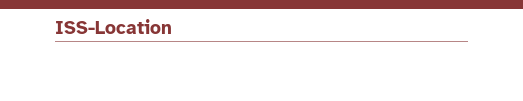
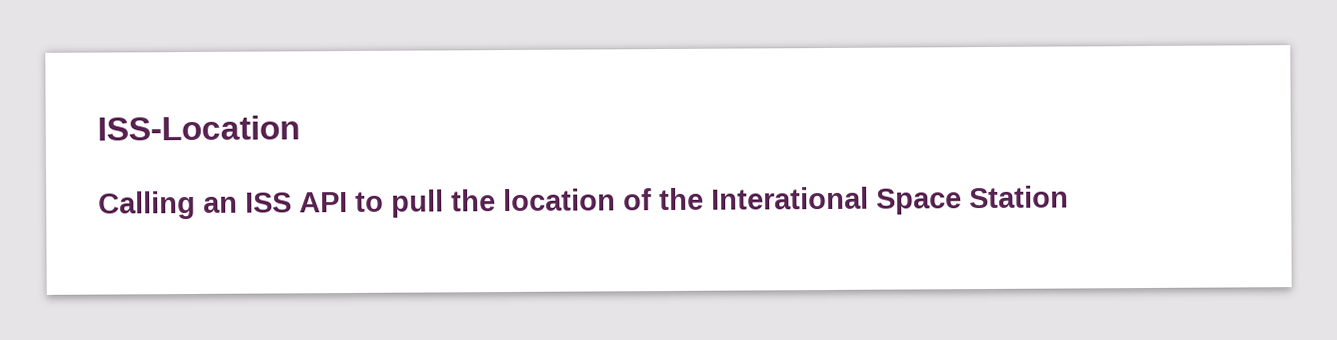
(172, 26) none -> [98,185,1069,220] // Calling an ISS API to pull the location of the Interational Space Station

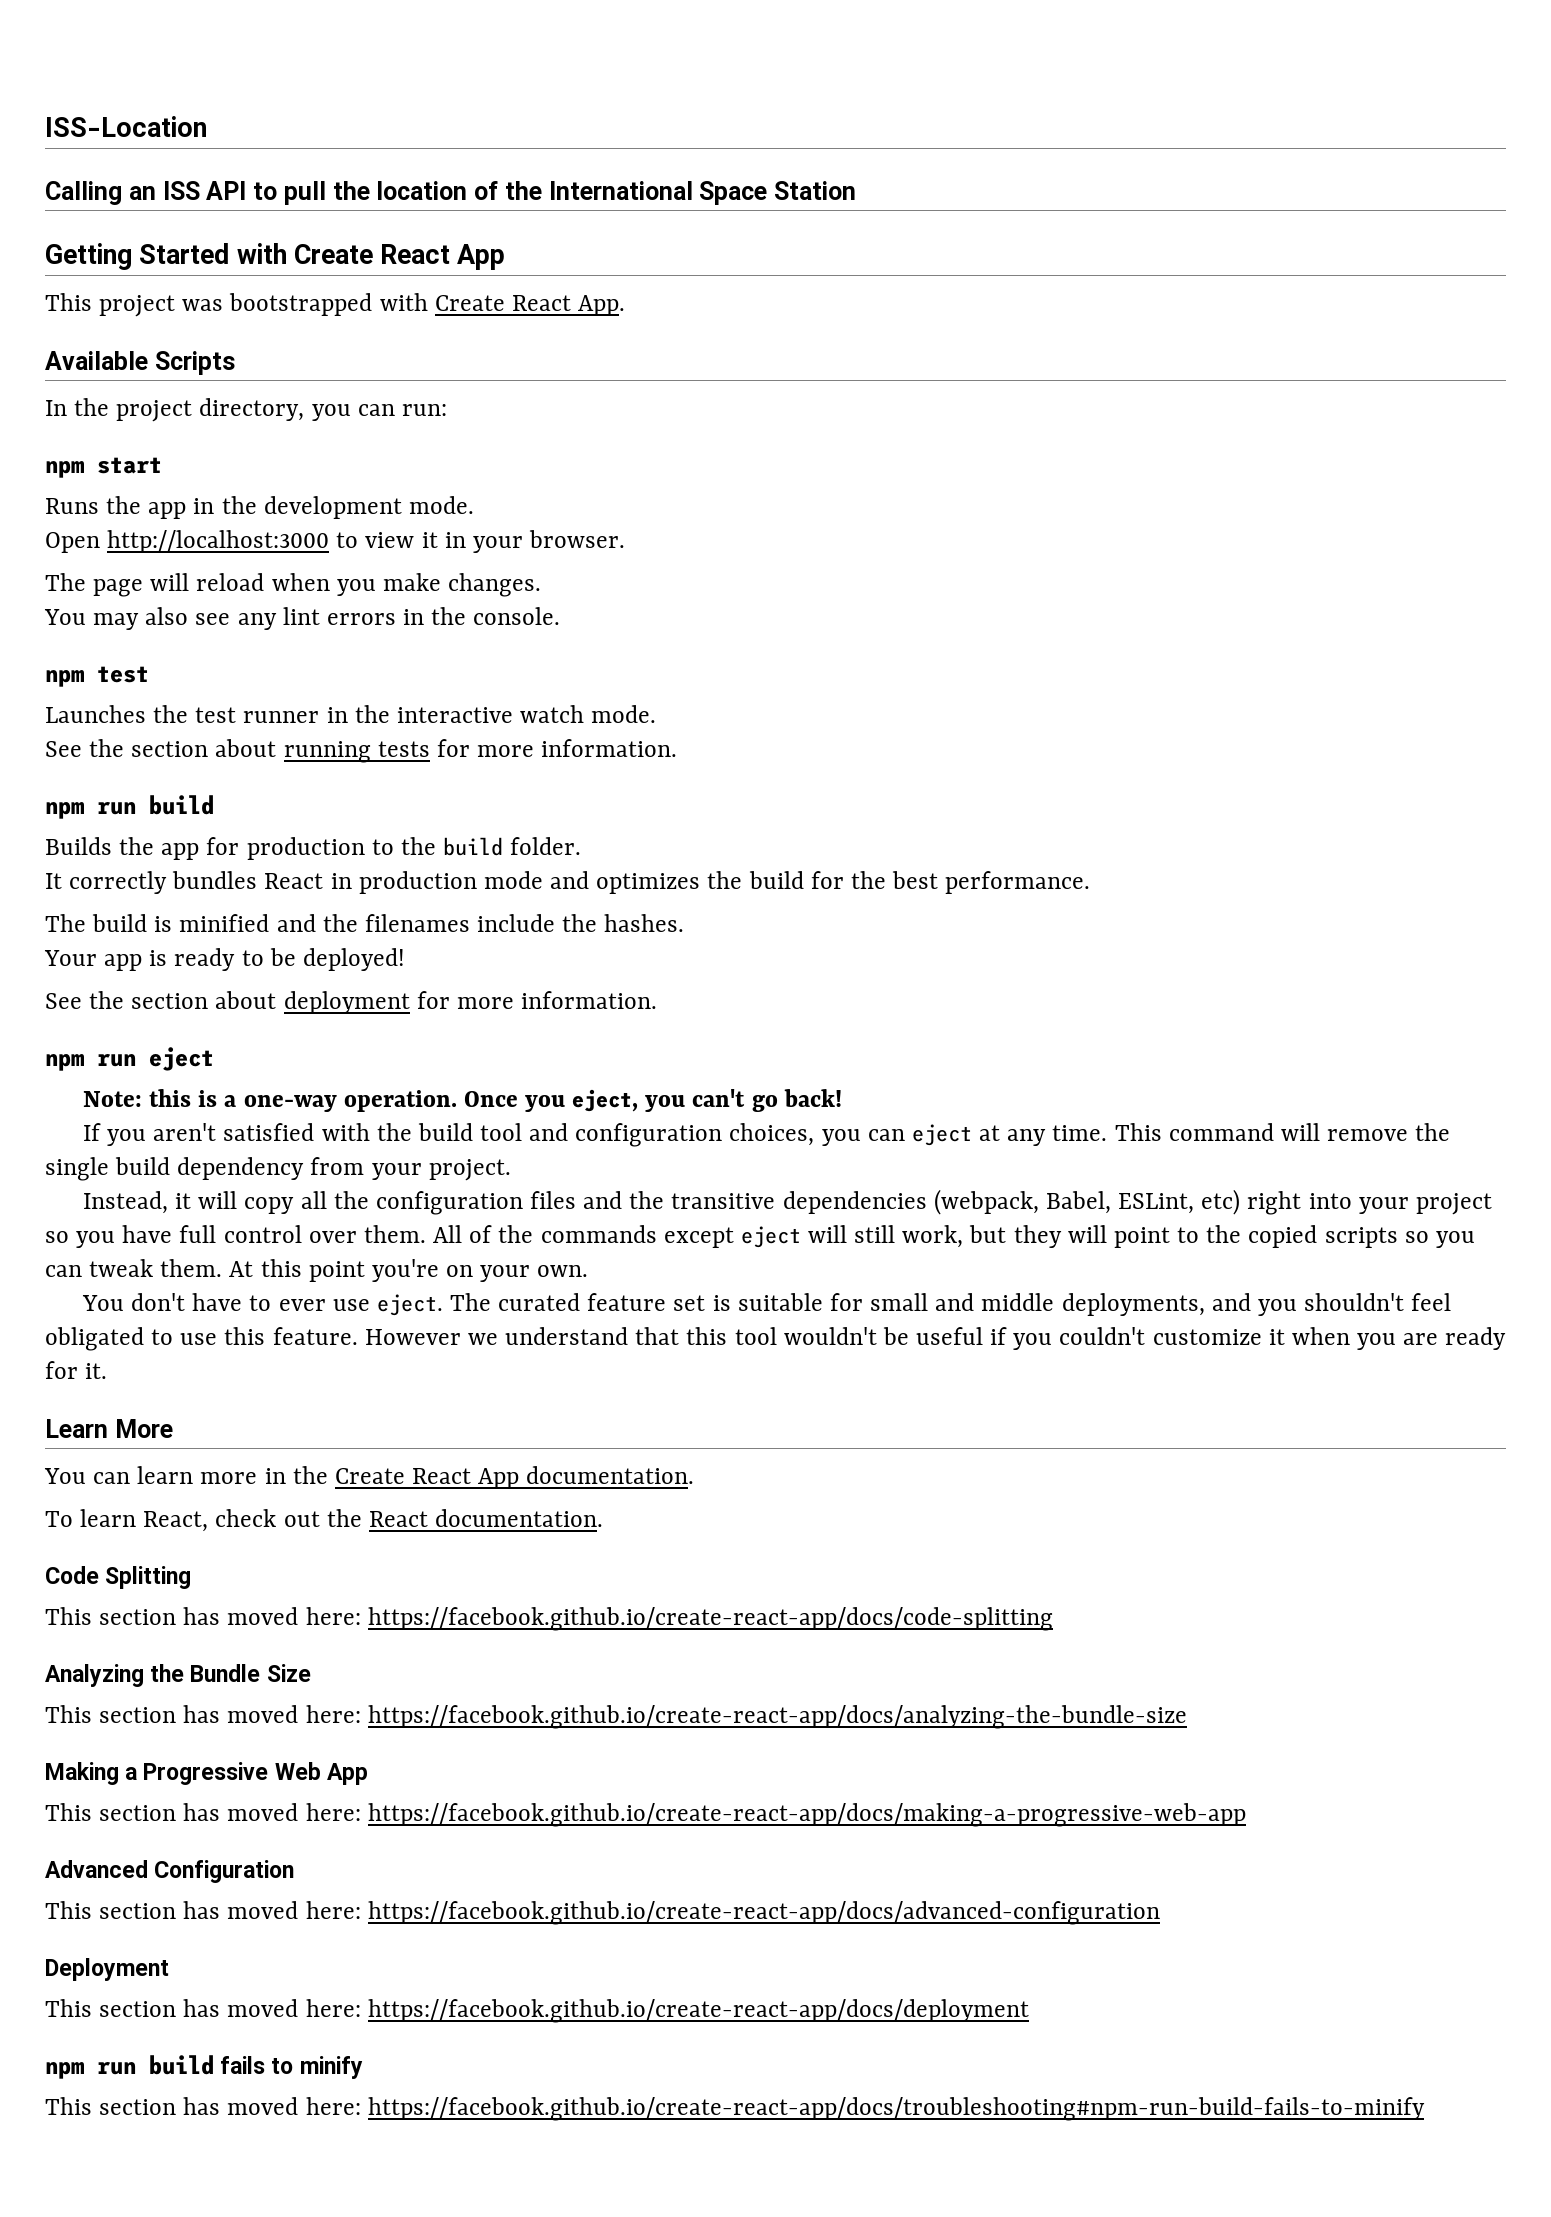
[711,186,869,210] Interational -> [548,181,693,200] International
(1069, 197) none -> [45,243,506,270] [45,293,626,317] [45,351,235,375] [45,398,447,422] [45,457,162,478] [45,496,474,519] [45,530,626,553] [45,573,542,597] [44,607,561,630] [45,666,149,687] [45,705,657,723] [45,739,678,763] [45,795,214,819] [45,837,582,860] [45,871,1091,894] [45,914,685,932] [44,948,405,971] [45,991,658,1014] [45,1047,214,1071] [82,1089,842,1112] [82,1123,1451,1147] [45,1157,511,1181] [82,1189,1492,1215] [45,1225,1475,1248] [45,1259,589,1282] [81,1293,1452,1316] [45,1327,1507,1351] [45,1361,108,1379] [45,1419,173,1438] [44,1466,695,1489] [45,1509,604,1532] [45,1566,192,1589] [45,1607,1053,1631] [45,1664,311,1687] [45,1705,1187,1729] [45,1762,368,1785] [45,1803,1246,1827] [45,1860,295,1883] [45,1901,1160,1925] [45,1958,169,1981] [45,1999,1029,2023] [45,2055,363,2079] [45,2097,1425,2121] // Getting Started with Create React App // This project was bootstrapped with Create React App. // Available Scripts // In the project directory, you can run: // npm start // Runs the app in the development mode. // Open http://localhost:3000 to view it in your browser. // The page will reload when you make changes. // You may also see any lint errors in the console. // npm test // Launches the test runner in the interactive watch mode. // See the section about running tests for more information. // npm run build // Builds the app for production to the build folder. // It correctly bundles React in production mode and optimizes the build for the best performance. // The build is minified and the filenames include the hashes. // Your app is ready to be deployed! // See the section about deployment for more information. // npm run eject // Note: this is a one-way operation. Once you eject, you can't go back! // If you aren't satisfied with the build tool and configuration choices, you can eject at any time. This command will remove the single build dependency from your project. // Instead, it will copy all the configuration files and the transitive dependencies (webpack, Babel, ESLint, etc) right into your project so you have full control over them. All of the commands except eject will still work, but they will point to the copied scripts so you can tweak them. At this point you're on your own. // You don't have to ever use eject. The curated feature set is suitable for small and middle deployments, and you shouldn't feel obligated to use this feature. However we understand that this tool wouldn't be useful if you couldn't customize it when you are ready for it. // Learn More // You can learn more in the Create React App documentation. // To learn React, check out the React documentation. // Code Splitting // This section has moved here: https://facebook.github.io/create-react-app/docs/code-splitting // Analyzing the Bundle Size // This section has moved here: https://facebook.github.io/create-react-app/docs/analyzing-the-bundle-size // Making a Progressive Web App // This section has moved here: https://facebook.github.io/create-react-app/docs/making-a-progressive-web-app // Advanced Configuration // This section has moved here: https://facebook.github.io/create-react-app/docs/advanced-configuration // Deployment // This section has moved here: https://facebook.github.io/create-react-app/docs/deployment // npm run build fails to minify // This section has moved here: https://facebook.github.io/create-react-app/docs/troubleshooting#npm-run-build-fails-to-minify

